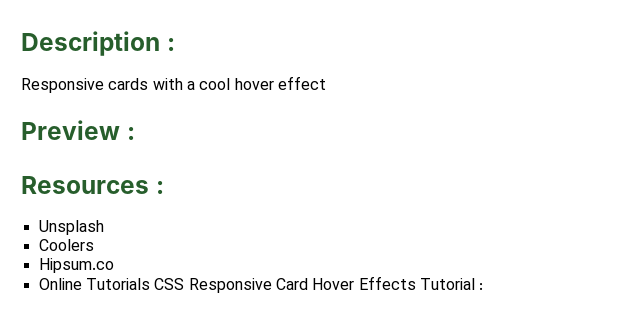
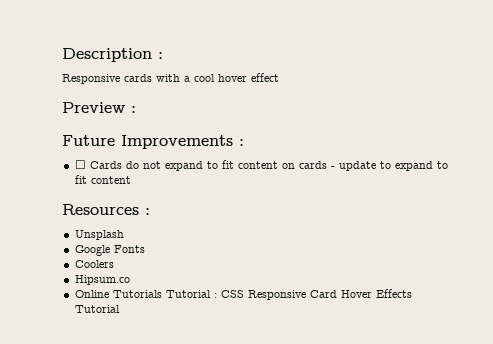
(135, 133) none -> [62,135,244,149] [74,160,448,171] [74,175,131,184] // Future Improvements : // ☐ Cards do not expand to fit content on cards - update to expand to fit content
(104, 227) none -> [74,245,145,256] // Google Fonts
(150, 284) none -> [165,290,217,298] Tutorial :
[479,283,484,290] : -> (120, 309) none

